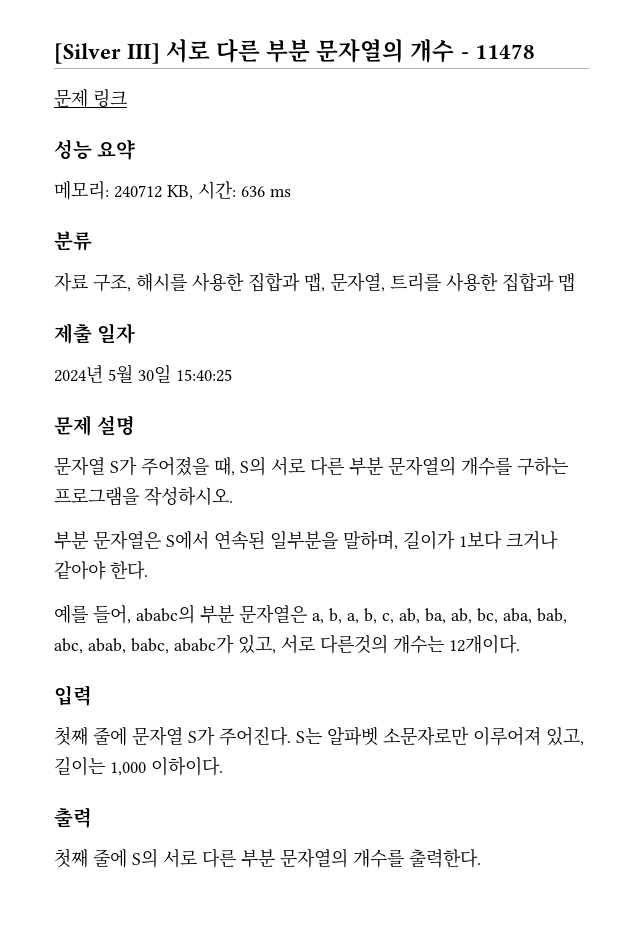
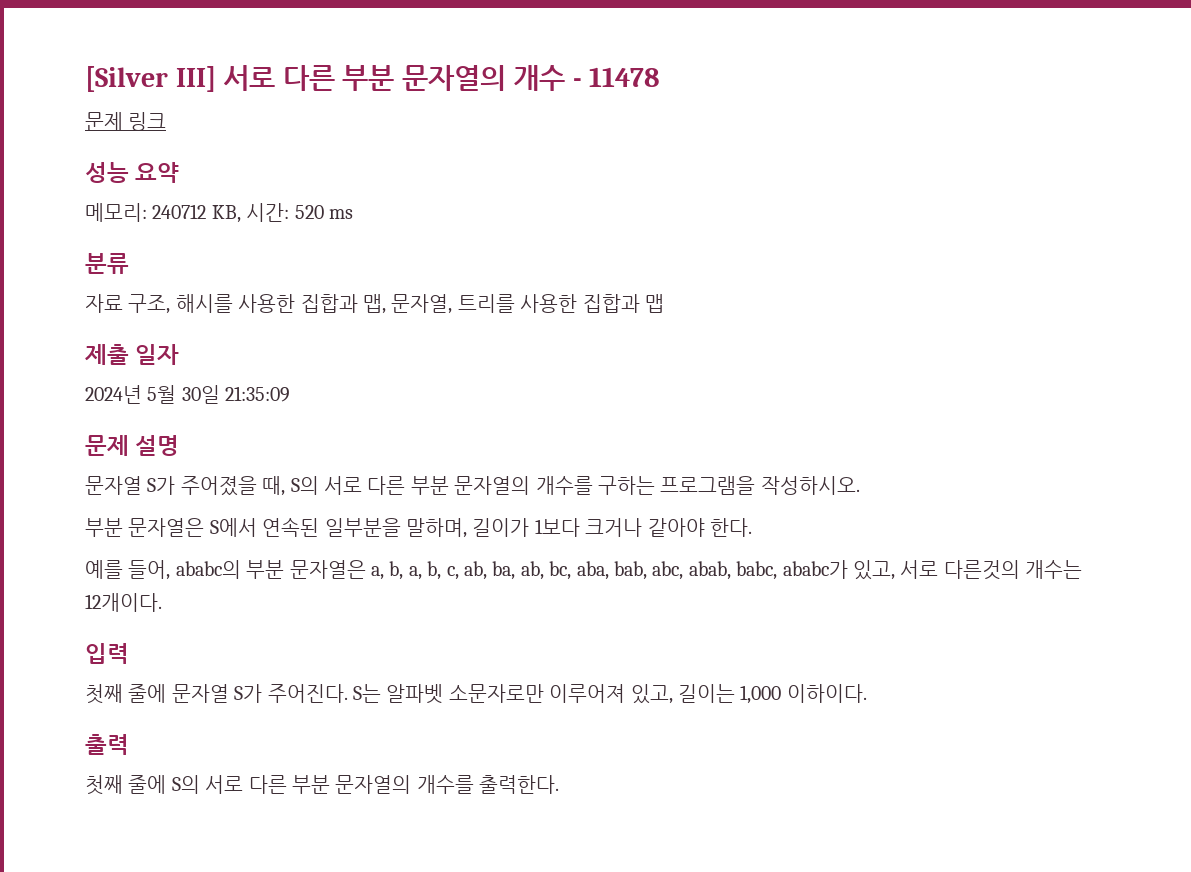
[241,186,265,197] 636 -> [294,205,324,219] 520
[176,369,232,382] 15:40:25 -> [225,386,291,402] 21:35:09

